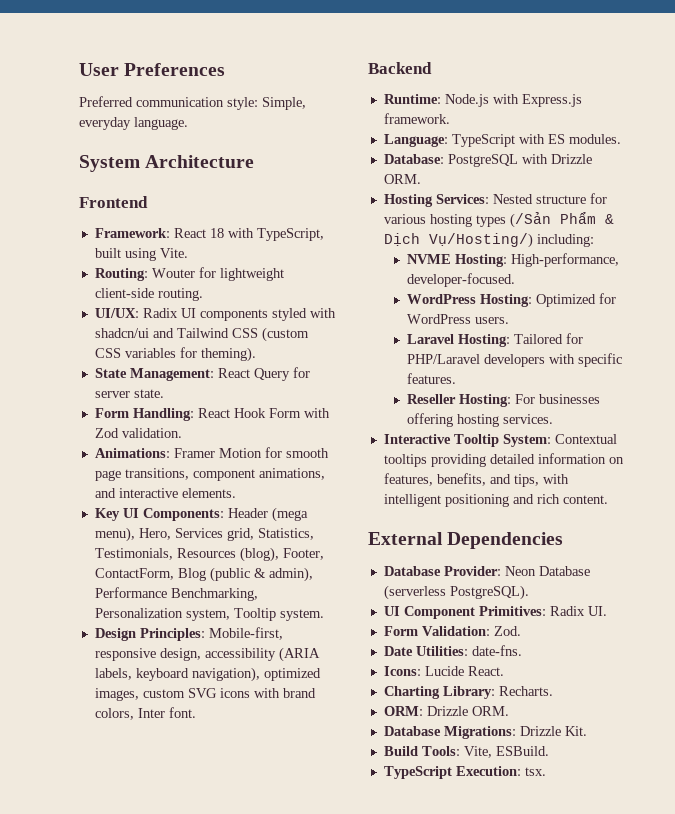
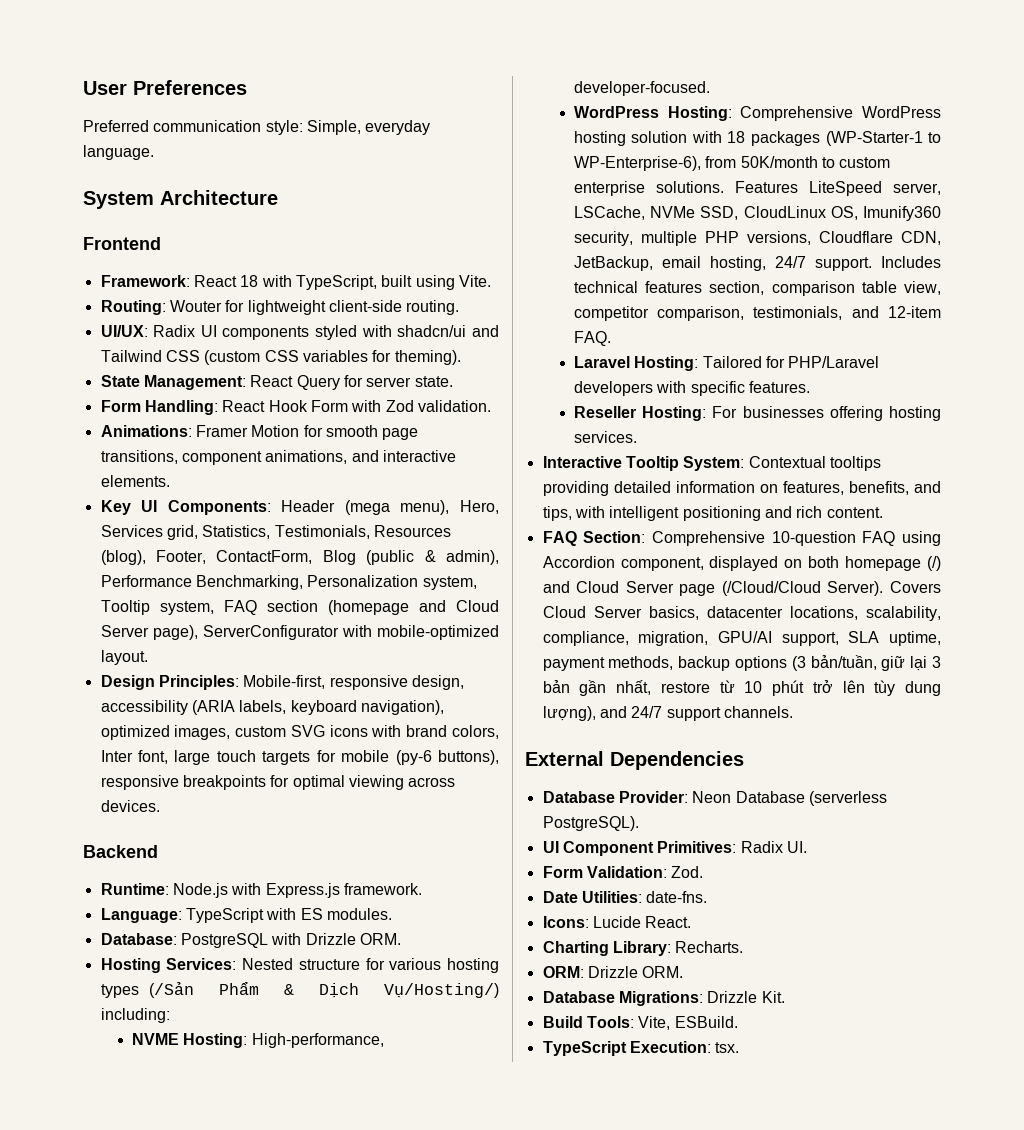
[279,609,324,621] system. -> [159,600,499,615] [100,625,499,640] [100,650,148,665] system, FAQ section (homepage and Cloud Server page), ServerConfigurator with mobile-optimized layout.
[168,707,196,718] font. -> [138,750,500,765] [100,775,456,790] [100,800,160,812] font, large touch targets for mobile (py-6 buttons), responsive breakpoints for optimal viewing across devices.
[536,293,617,307] [407,314,510,324] Optimized for WordPress users. -> [740,106,941,121] [573,131,941,146] [573,156,891,171] [573,181,941,196] [573,206,941,221] [573,231,941,246] [573,256,941,271] [573,281,941,296] [573,306,941,321] [573,331,611,346] Comprehensive WordPress hosting solution with 18 packages (WP-Starter-1 to WP-Enterprise-6), from 50K/month to custom enterprise solutions. Features LiteSpeed server, LSCache, NVMe SSD, CloudLinux OS, Imunify360 security, multiple PHP versions, Cloudflare CDN, JetBackup, email hosting, 24/7 support. Includes technical features section, comparison table view, competitor comparison, testimonials, and 12-item FAQ.
(608, 499) none -> [542,531,941,546] [542,556,941,571] [542,581,941,596] [542,606,941,621] [542,631,941,646] [542,655,941,671] [542,680,941,696] [542,706,793,721] // FAQ Section: Comprehensive 10-question FAQ using Accordion component, displayed on both homepage (/) and Cloud Server page (/Cloud/Cloud Server). Covers Cloud Server basics, datacenter locations, scalability, compliance, migration, GPU/AI support, SLA uptime, payment methods, backup options (3 bản/tuần, giữ lại 3 bản gần nhất, restore từ 10 phút trở lên tùy dung lượng), and 24/7 support channels.

